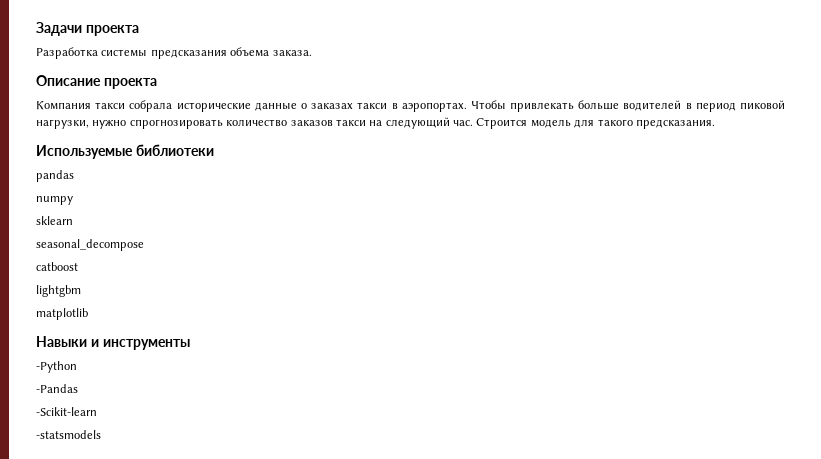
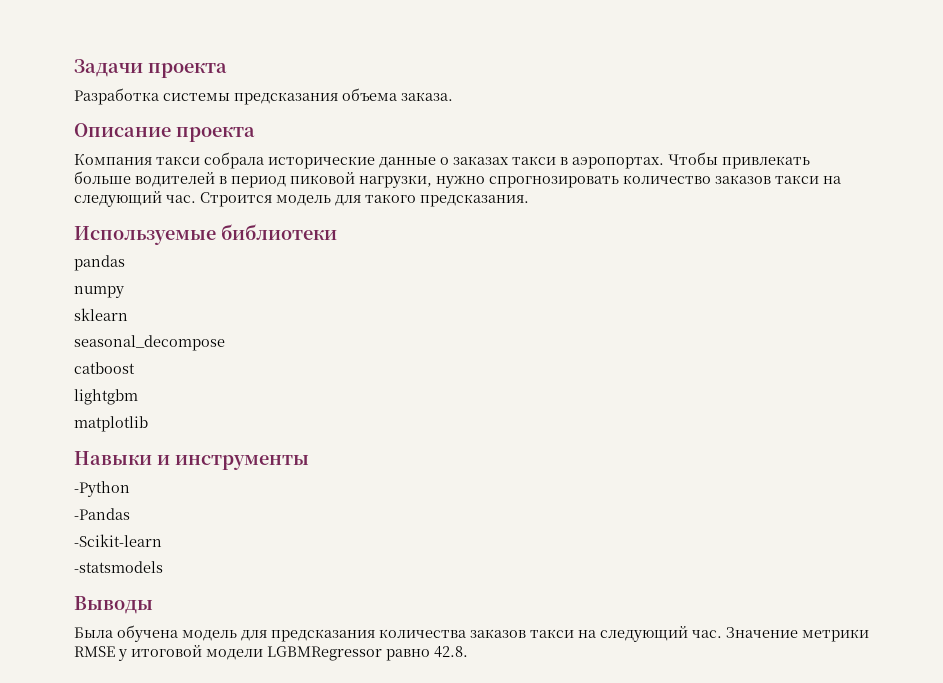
(101, 434) none -> [74,596,153,614] [74,625,869,642] [74,645,468,661] // Выводы // Была обучена модель для предсказания количества заказов такси на следующий час. Значение метрики RMSE у итоговой модели LGBMRegressor равно 42.8.

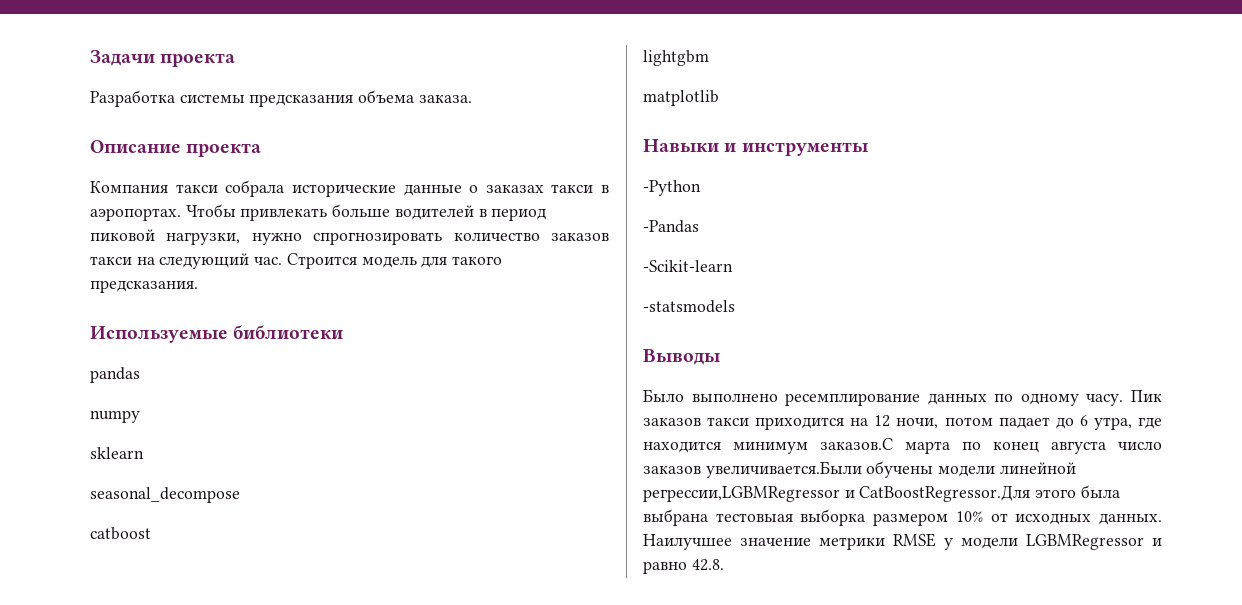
[74,625,798,642] Была обучена модель для предсказания количества заказов такси на следующий час. Значение -> [643,389,1162,406] [643,415,1162,430] [643,438,1162,454] [643,461,1076,478] [643,485,1120,502] [643,509,1162,526] [643,534,811,550] Было выполнено ресемплирование данных по одному часу. Пик заказов такси приходится на 12 ночи, потом падает до 6 утра, где находится минимум заказов.С марта по конец августа число заказов увеличивается.Были обучены модели линейной регрессии,LGBMRegressor и CatBoostRegressor.Для этого была выбрана тестовыая выборка размером 10% от исходных данных. Наилучшее значение
[131,645,202,657] итоговой -> (953, 544) none
(382, 653) none -> [1152,538,1162,546] и

